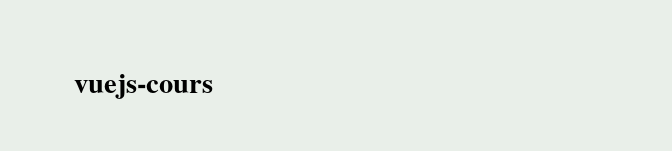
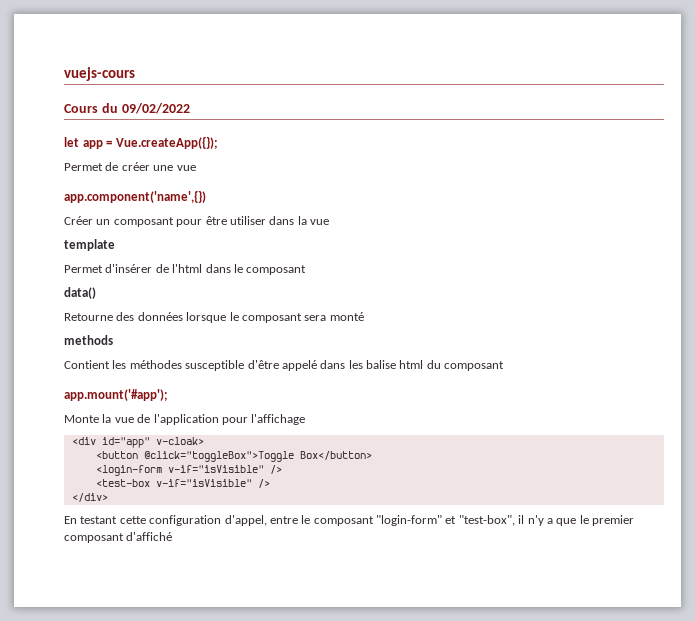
(213, 86) none -> [64,103,190,114] [64,136,218,149] [64,162,196,171] [64,190,206,203] [64,216,329,227] [64,239,115,251] [64,264,307,275] [64,287,96,299] [64,312,364,323] [64,335,113,345] [64,360,505,371] [64,389,168,401] [64,414,306,425] [71,437,204,448] [95,451,372,462] [95,465,282,476] [95,479,270,488] [71,493,108,502] [64,515,634,526] [64,532,173,543] // Cours du 09/02/2022 // let app = Vue.createApp({}); // Permet de créer une vue // app.component('name',{}) // Créer un composant pour être utiliser dans la vue // template // Permet d'insérer de l'html dans le composant // data() // Retourne des données lorsque le composant sera monté // methods // Contient les méthodes susceptible d'être appelé dans les balise html du composant // app.mount('#app'); // Monte la vue de l'application pour l'affichage // <div id="app" v-cloak> // <button @click="toggleBox">Toggle Box</button> // <login-form v-if="isVisible" /> // <test-box v-if="isVisible" /> // </div> // En testant cette configuration d'appel, entre le composant "login-form" et "test-box", il n'y a que le premier composant d'affiché

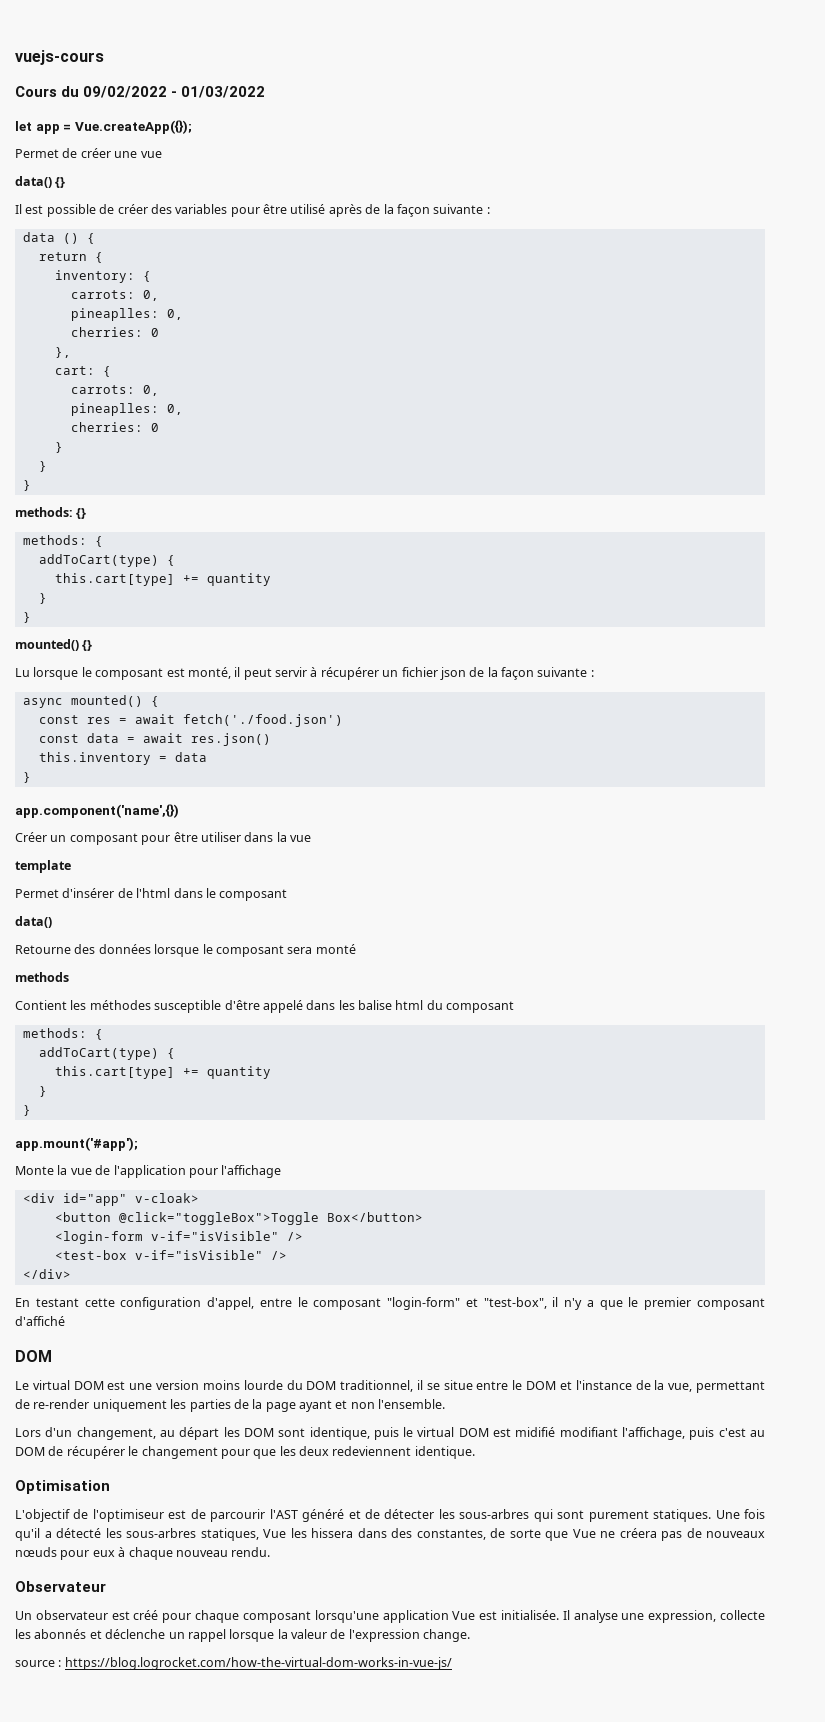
(190, 108) none -> [171,86,266,98] - 01/03/2022
(196, 168) none -> [15,176,66,188] [15,204,490,217] [22,232,95,244] [38,252,103,263] [54,270,151,283] [70,290,159,301] [70,308,183,321] [70,327,159,337] [54,347,71,358] [54,366,111,377] [70,385,159,396] [70,403,183,416] [70,422,159,432] [54,442,63,453] [38,461,47,472] [22,480,31,491] [15,507,87,519] [22,535,103,547] [38,554,175,567] [54,573,271,586] [38,593,47,604] [22,612,31,623] [15,639,93,651] [15,667,594,680] [22,695,159,708] [38,714,343,727] [38,733,271,746] [38,752,207,765] [22,772,31,783] // data() {} // Il est possible de créer des variables pour être utilisé après de la façon suivante : // data () { // return { // inventory: { // carrots: 0, // pineaplles: 0, // cherries: 0 // }, // cart: { // carrots: 0, // pineaplles: 0, // cherries: 0 // } // } // } // methods: {} // methods: { // addToCart(type) { // this.cart[type] += quantity // } // } // mounted() {} // Lu lorsque le composant est monté, il peut servir à récupérer un fichier json de la façon suivante : // async mounted() { // const res = await fetch('./food.json') // const data = await res.json() // this.inventory = data // }
(505, 366) none -> [22,1028,103,1040] [38,1047,175,1060] [54,1066,271,1079] [38,1086,47,1097] [22,1105,31,1116] // methods: { // addToCart(type) { // this.cart[type] += quantity // } // }
(173, 536) none -> [15,1350,52,1362] [15,1380,766,1393] [15,1399,446,1412] [15,1427,765,1440] [15,1446,475,1459] [15,1480,110,1494] [15,1509,766,1522] [15,1528,765,1541] [15,1547,271,1560] [15,1581,106,1592] [15,1610,765,1623] [15,1629,471,1642] [15,1657,452,1670] // DOM // Le virtual DOM est une version moins lourde du DOM traditionnel, il se situe entre le DOM et l'instance de la vue, permettant de re-render uniquement les parties de la page ayant et non l'ensemble. // Lors d'un changement, au départ les DOM sont identique, puis le virtual DOM est midifié modifiant l'affichage, puis c'est au DOM de récupérer le changement pour que les deux redeviennent identique. // Optimisation // L'objectif de l'optimiseur est de parcourir l'AST généré et de détecter les sous-arbres qui sont purement statiques. Une fois qu'il a détecté les sous-arbres statiques, Vue les hissera dans des constantes, de sorte que Vue ne créera pas de nouveaux nœuds pour eux à chaque nouveau rendu. // Observateur // Un observateur est créé pour chaque composant lorsqu'une application Vue est initialisée. Il analyse une expression, collecte les abonnés et déclenche un rappel lorsque la valeur de l'expression change. // source : https://blog.logrocket.com/how-the-virtual-dom-works-in-vue-js/

